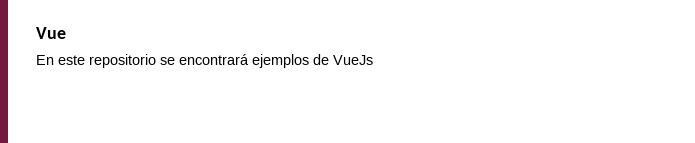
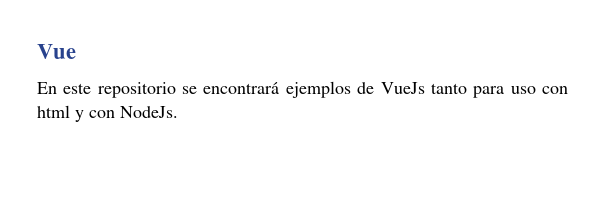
(373, 60) none -> [430,83,569,98] [37,105,178,122] tanto para uso con html y con NodeJs.

